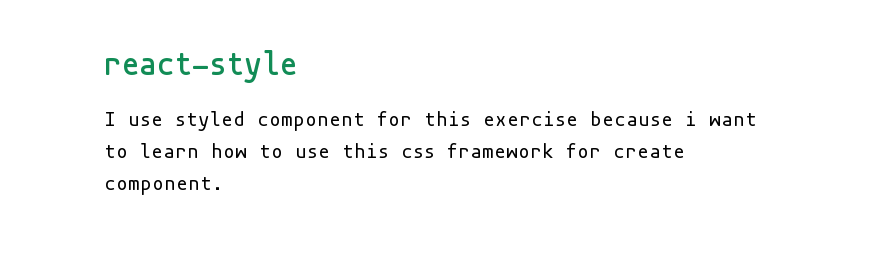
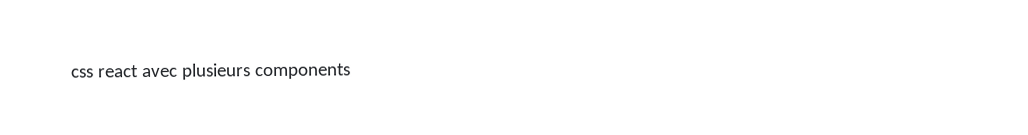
[104,50,297,83] [104,111,757,131] [104,143,685,158] [104,177,223,195] react-style // I use styled component for this exercise because i want to learn how to use this css framework for create component. -> [70,63,351,80] css react avec plusieurs components

